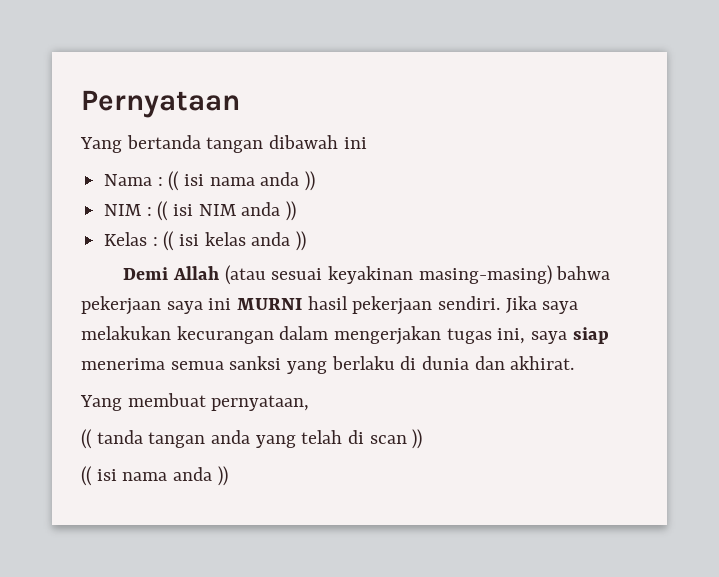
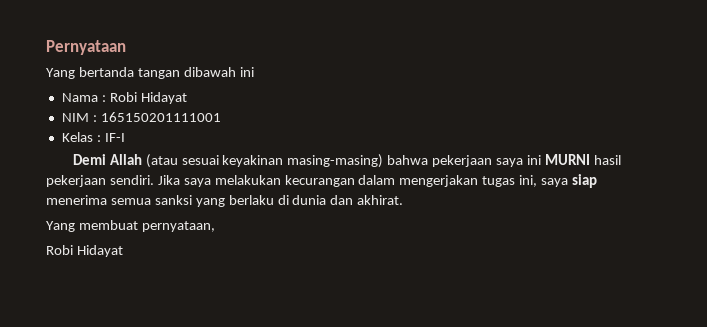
[168,171,316,191] [104,201,297,221] [104,231,307,251] (( isi nama anda )) // NIM : (( isi NIM anda )) // Kelas : (( isi kelas anda )) -> [109,92,187,104] [61,112,221,122] [61,132,125,142] Robi Hidayat // NIM : 165150201111001 // Kelas : IF-I
[81,429,423,449] [81,466,228,486] (( tanda tangan anda yang telah di scan )) // (( isi nama anda )) -> [46,245,123,257] Robi Hidayat

